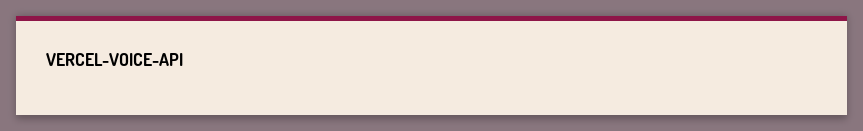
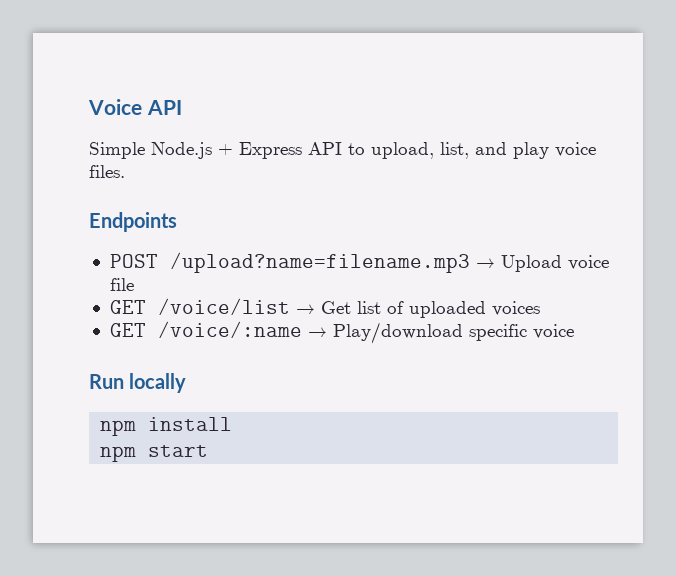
[46,53,183,66] VERCEL-VOICE-API -> [88,99,182,115] [89,142,596,159] [89,165,125,178] [89,212,177,232] [109,252,609,273] [109,278,134,291] [109,298,540,318] [109,321,574,344] [89,373,187,393] [100,417,233,436] [100,445,209,462] Voice API // Simple Node.js + Express API to upload, list, and play voice files. // Endpoints // POST /upload?name=filename.mp3 → Upload voice file // GET /voice/list → Get list of uploaded voices // GET /voice/:name → Play/download specific voice // Run locally // npm install // npm start

